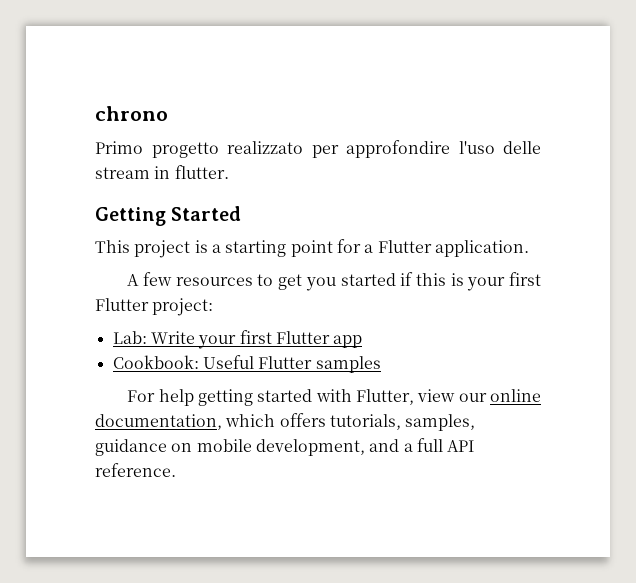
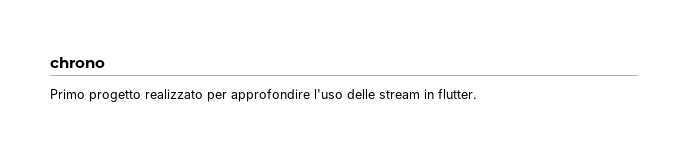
[95,206,242,226] [95,239,529,258] [127,272,541,291] [95,298,214,316] [112,330,363,349] [112,355,381,373] [127,389,541,406] [95,413,476,431] [95,438,475,456] [95,463,176,477] // Getting Started // This project is a starting point for a Flutter application. // A few resources to get you started if this is your first Flutter project: // Lab: Write your first Flutter app // Cookbook: Useful Flutter samples // For help getting started with Flutter, view our online documentation, which offers tutorials, samples, guidance on mobile development, and a full API reference. -> (477, 94) none

